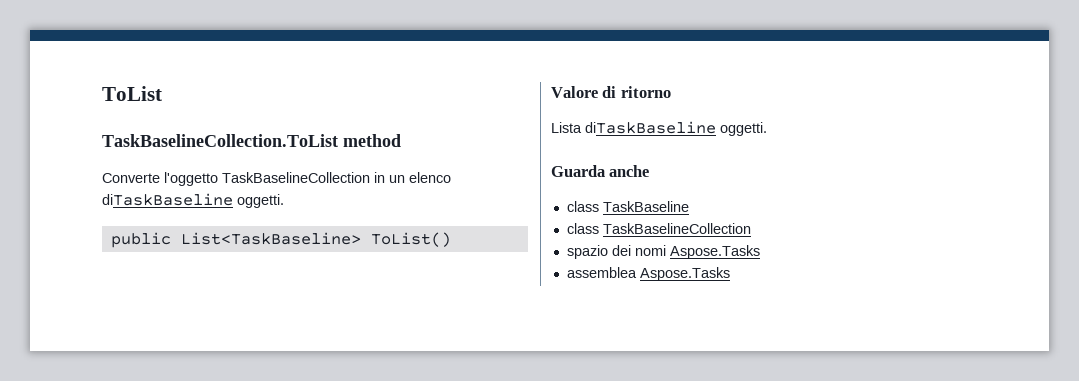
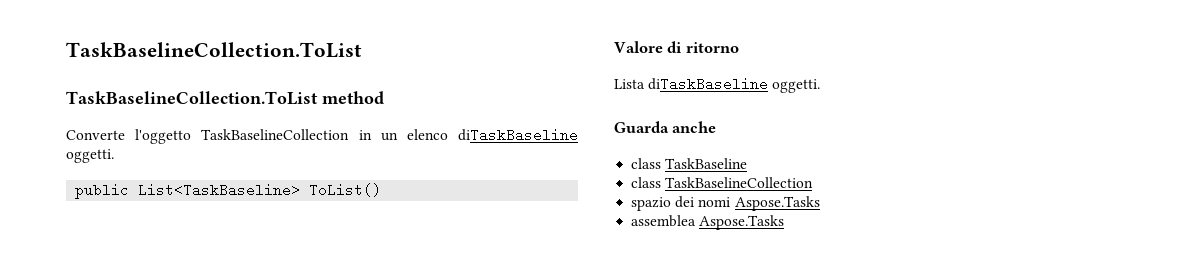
[102,86,162,101] ToList -> [66,42,362,58] TaskBaselineCollection.ToList

